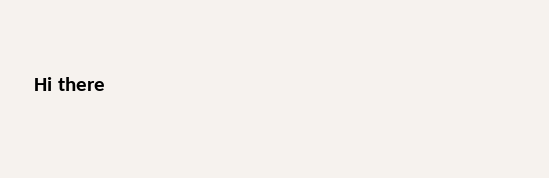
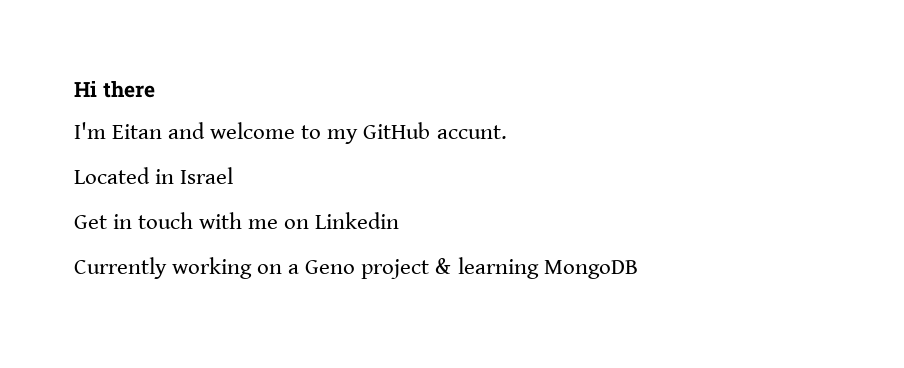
(105, 84) none -> [74,122,507,144] [74,167,234,184] [74,212,400,229] [74,257,638,279] // I'm Eitan and welcome to my GitHub accunt. // Located in Israel // Get in touch with me on Linkedin // Currently working on a Geno project & learning MongoDB

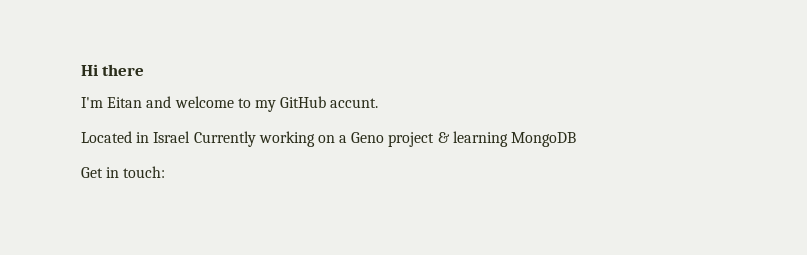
[74,212,400,229] // Get in touch with me on Linkedin // -> (191, 137) none
(638, 269) none -> [81,166,166,178] // Get in touch:

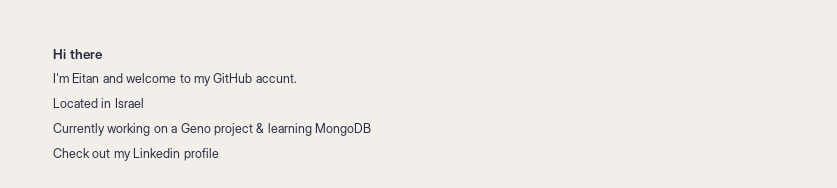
(191, 137) none -> (144, 103) //
[81,166,166,178] Get in touch: -> [53,148,219,161] Check out my Linkedin profile

